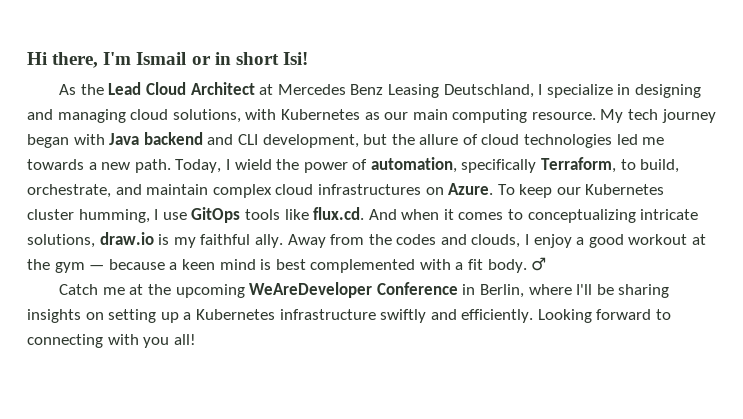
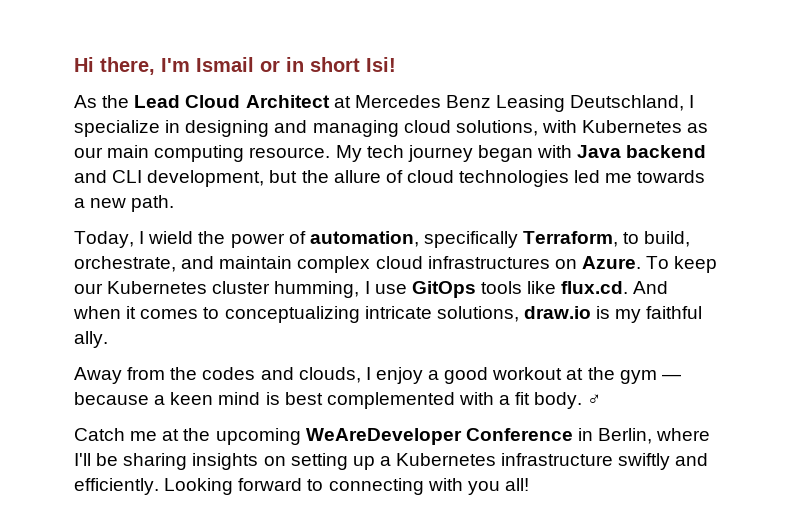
(171, 166) none -> (175, 203) //
(283, 241) none -> (108, 339) //

